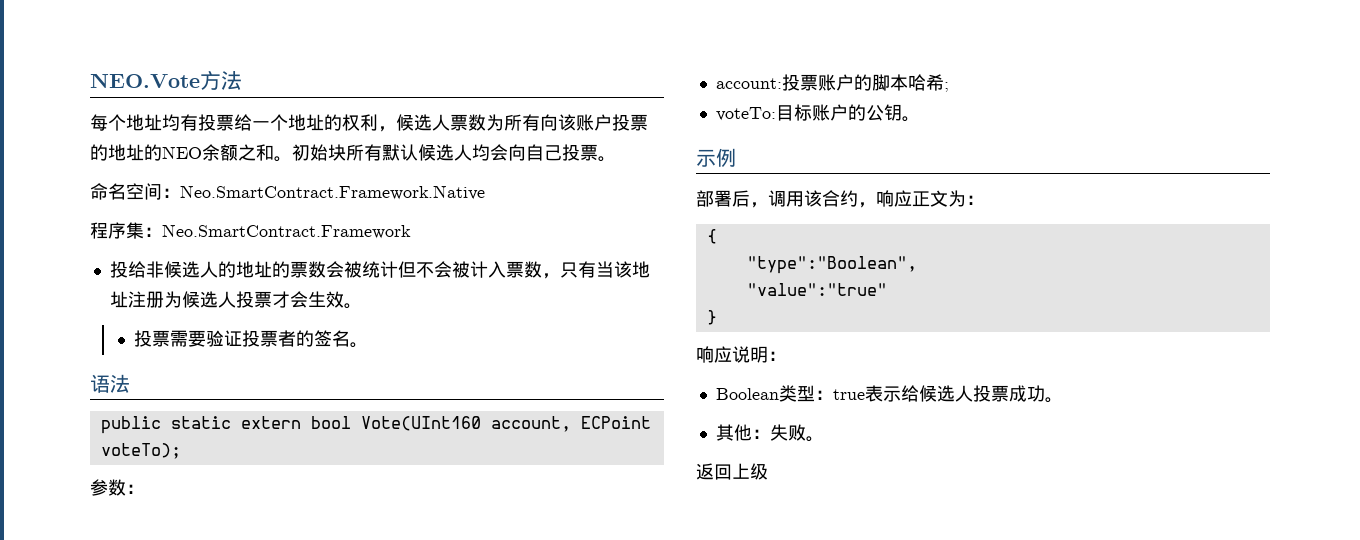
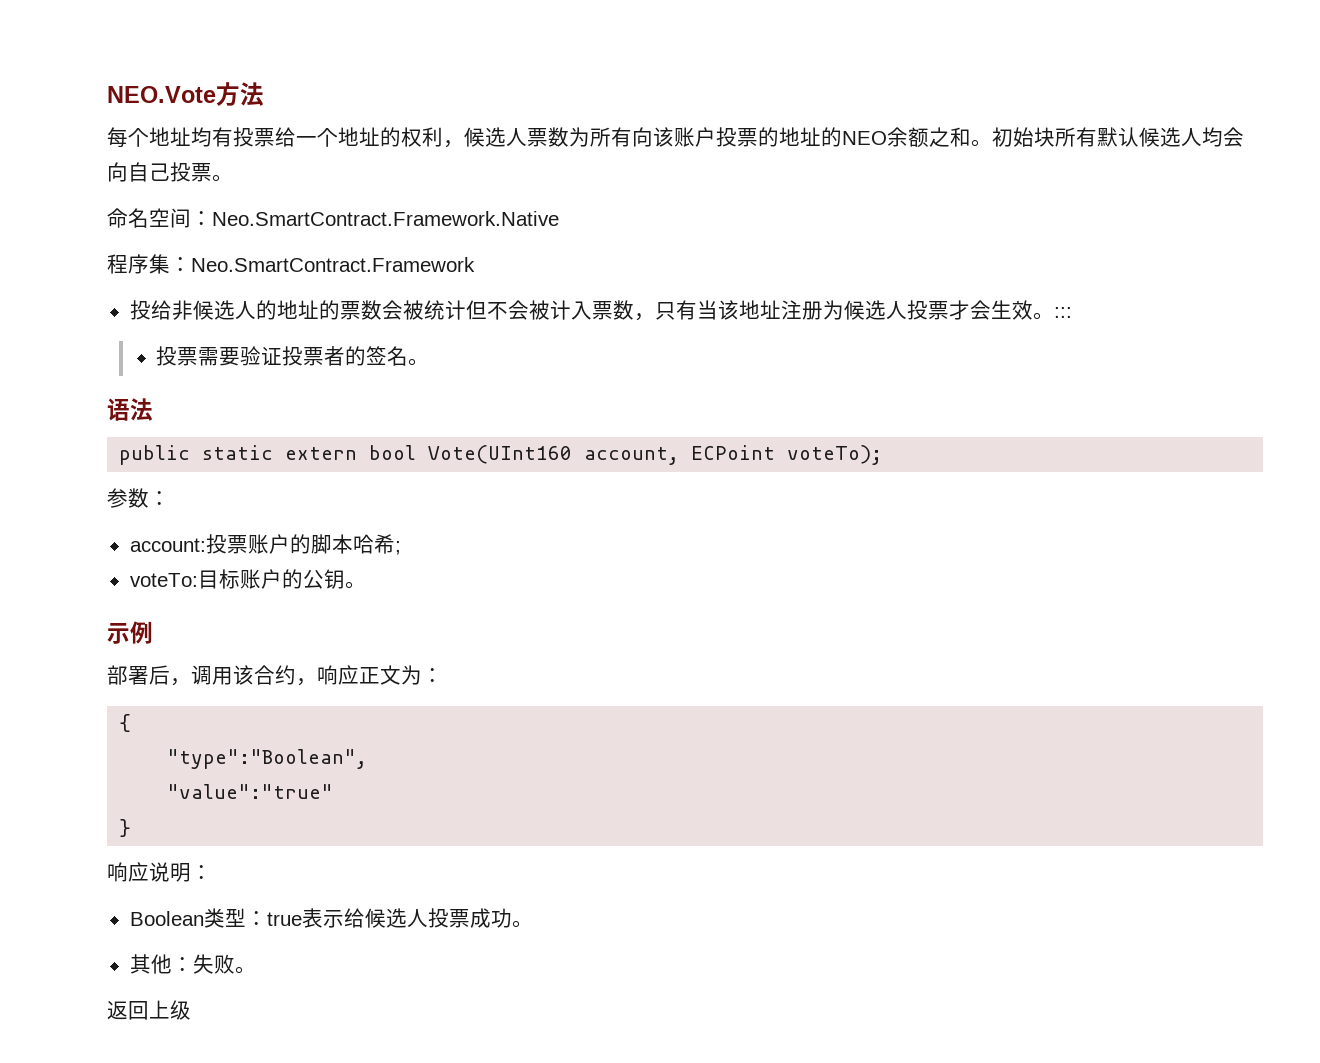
(362, 306) none -> [1053,307,1072,318] :::

